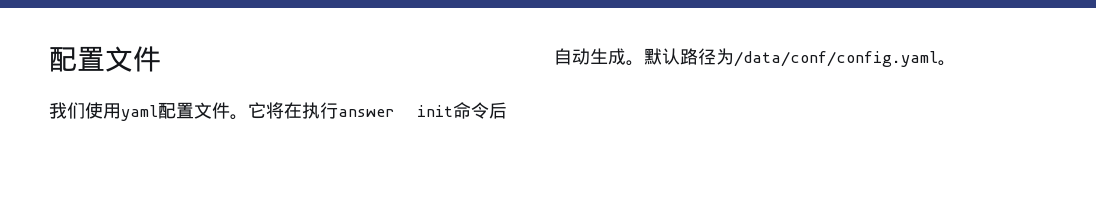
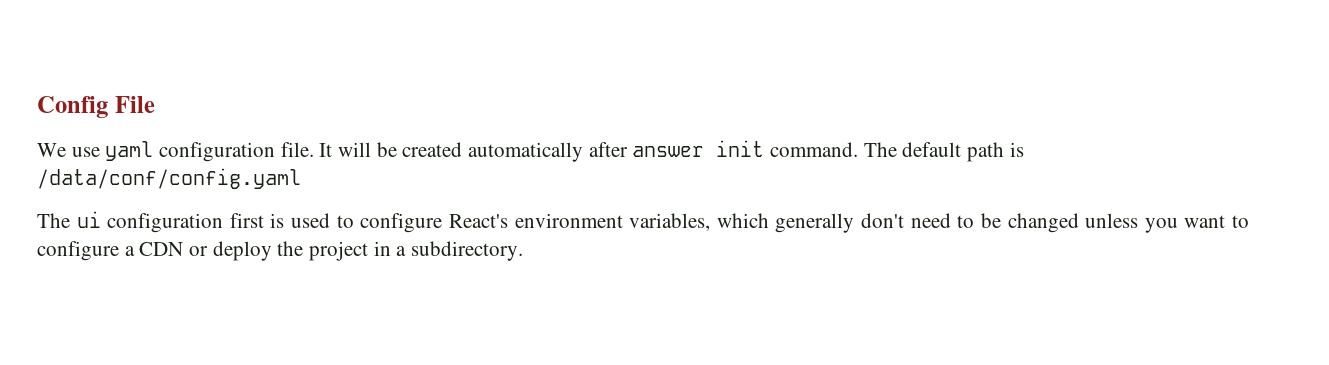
[49,46,161,72] [49,102,507,121] [554,48,956,67] 配置文件 // 我们使用yaml配置文件。它将在执行answer init命令后自动生成。默认路径为/data/conf/config.yaml。 -> [37,96,155,118] [37,140,1024,162] [37,168,301,189] [37,211,1250,233] [37,241,524,261] Config File // We use yaml configuration file. It will be created automatically after answer init command. The default path is /data/conf/config.yaml // The ui configuration first is used to configure React's environment variables, which generally don't need to be changed unless you want to configure a CDN or deploy the project in a subdirectory.

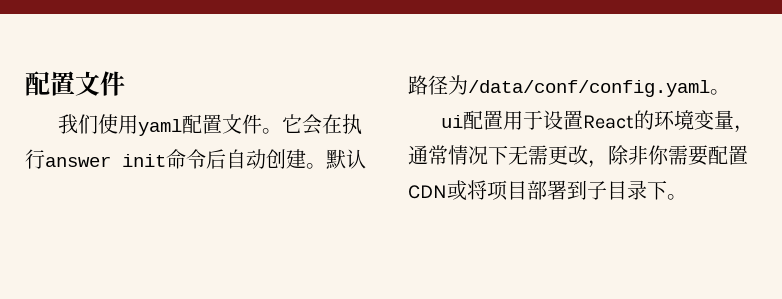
[37,96,155,118] [37,140,1024,162] [37,168,301,189] [37,211,1250,233] [37,241,524,261] Config File // We use yaml configuration file. It will be created automatically after answer init command. The default path is /data/conf/config.yaml // The ui configuration first is used to configure React's environment variables, which generally don't need to be changed unless you want to configure a CDN or deploy the project in a subdirectory. -> [25,71,125,96] [58,114,363,136] [25,149,366,169] [408,75,730,97] [441,110,755,133] [408,145,748,168] [408,180,687,201] 配置文件 // 我们使用yaml配置文件。它会在执行answer init命令后自动创建。默认路径为/data/conf/config.yaml。 // ui配置用于设置React的环境变量，通常情况下无需更改，除非你需要配置CDN或将项目部署到子目录下。

